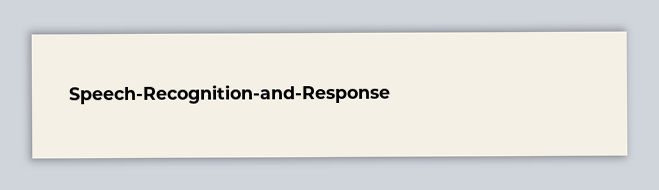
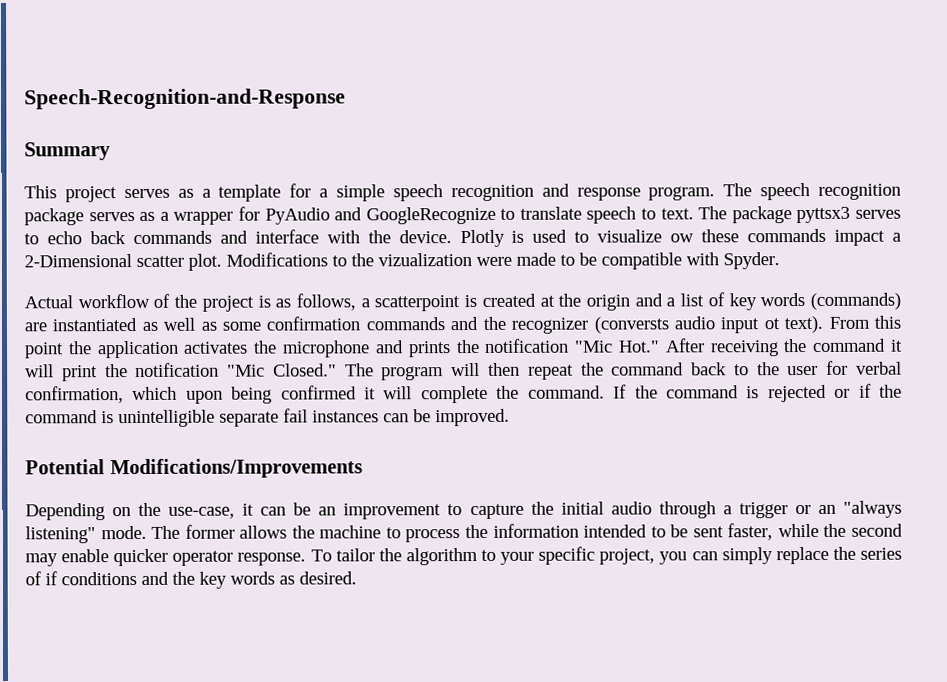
(391, 94) none -> [24,142,111,161] [24,182,901,203] [24,206,902,226] [24,228,902,248] [24,252,780,271] [24,292,901,312] [24,315,901,334] [25,338,903,359] [25,360,903,382] [25,383,902,404] [25,408,510,428] [25,458,363,479] [25,500,903,521] [25,523,903,544] [25,546,902,567] [25,571,357,589] // Summary // This project serves as a template for a simple speech recognition and response program. The speech recognition package serves as a wrapper for PyAudio and GoogleRecognize to translate speech to text. The package pyttsx3 serves to echo back commands and interface with the device. Plotly is used to visualize ow these commands impact a 2-Dimensional scatter plot. Modifications to the vizualization were made to be compatible with Spyder. // Actual workflow of the project is as follows, a scatterpoint is created at the origin and a list of key words (commands) are instantiated as well as some confirmation commands and the recognizer (conversts audio input ot text). From this point the application activates the microphone and prints the notification "Mic Hot." After receiving the command it will print the notification "Mic Closed." The program will then repeat the command back to the user for verbal confirmation, which upon being confirmed it will complete the command. If the command is rejected or if the command is unintelligible separate fail instances can be improved. // Potential Modifications/Improvements // Depending on the use-case, it can be an improvement to capture the initial audio through a trigger or an "always listening" mode. The former allows the machine to process the information intended to be sent faster, while the second may enable quicker operator response. To tailor the algorithm to your specific project, you can simply replace the series of if conditions and the key words as desired.

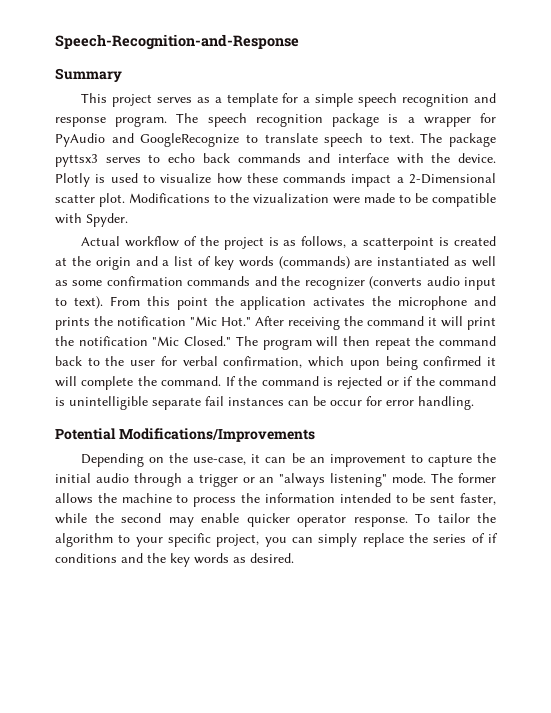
[88,211,156,222] serves as -> [388,114,399,123] is
[670,233,695,243] ow -> [216,173,242,184] how
[593,316,669,334] (conversts -> [369,276,423,289] (converts
[763,318,780,330] ot -> [55,297,67,306] to
[435,408,510,427] improved. -> [330,396,474,410] occur for error handling.

